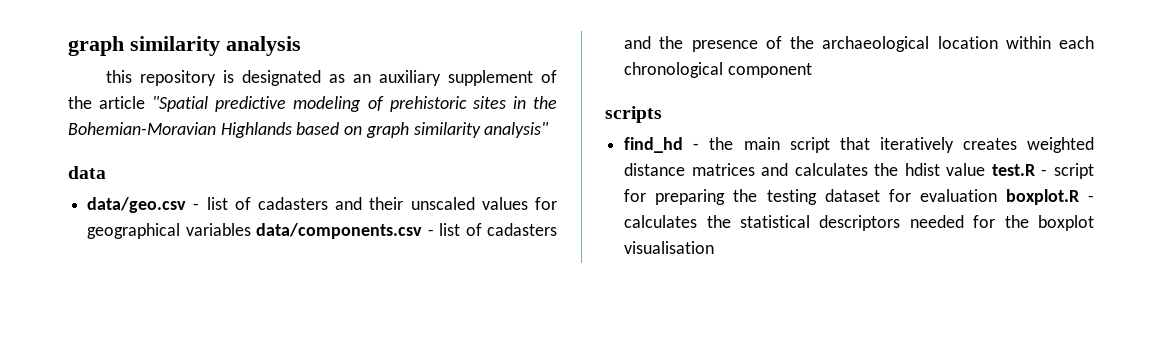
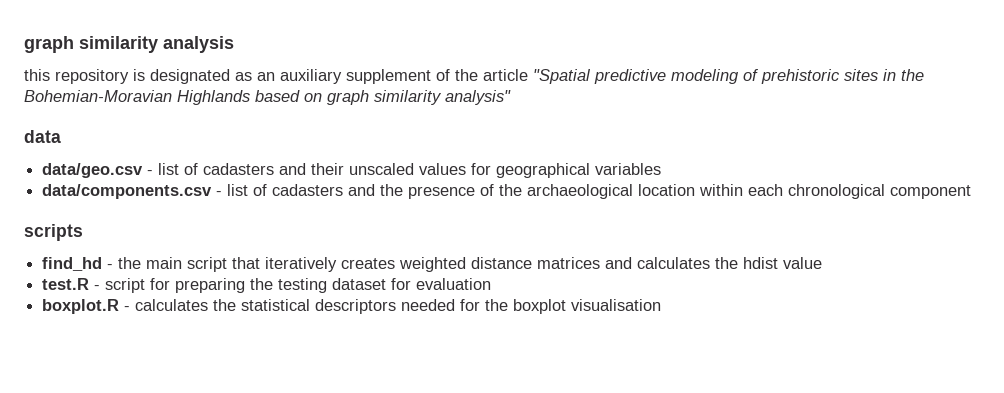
(251, 229) none -> (662, 169) //
(986, 169) none -> (823, 263) //
(997, 195) none -> (492, 284) //

